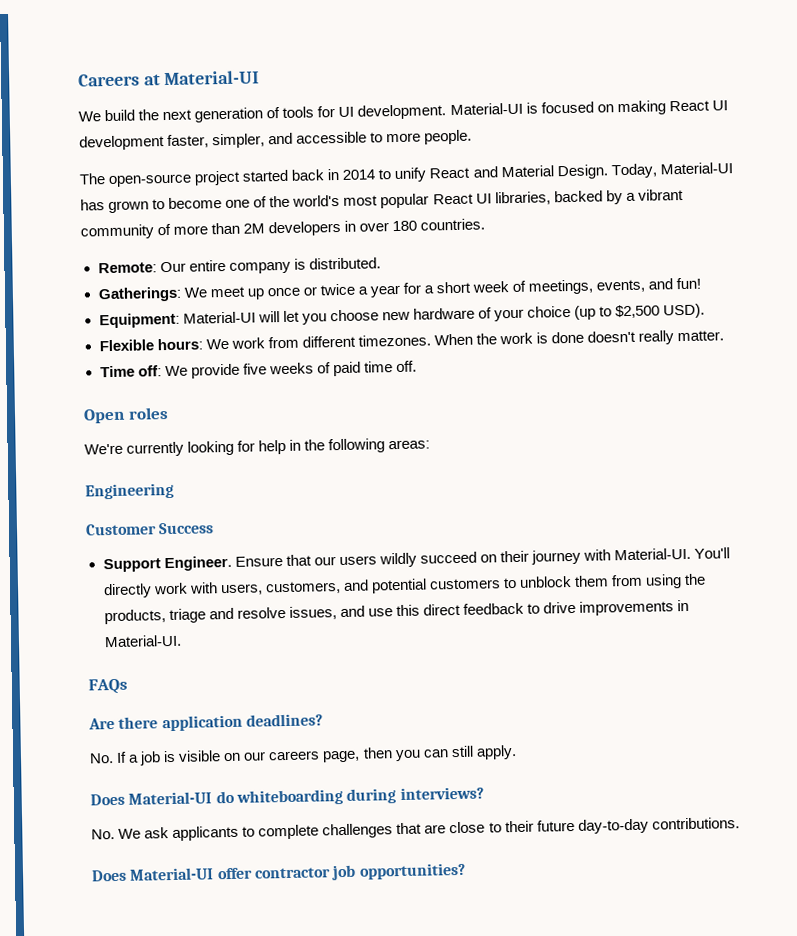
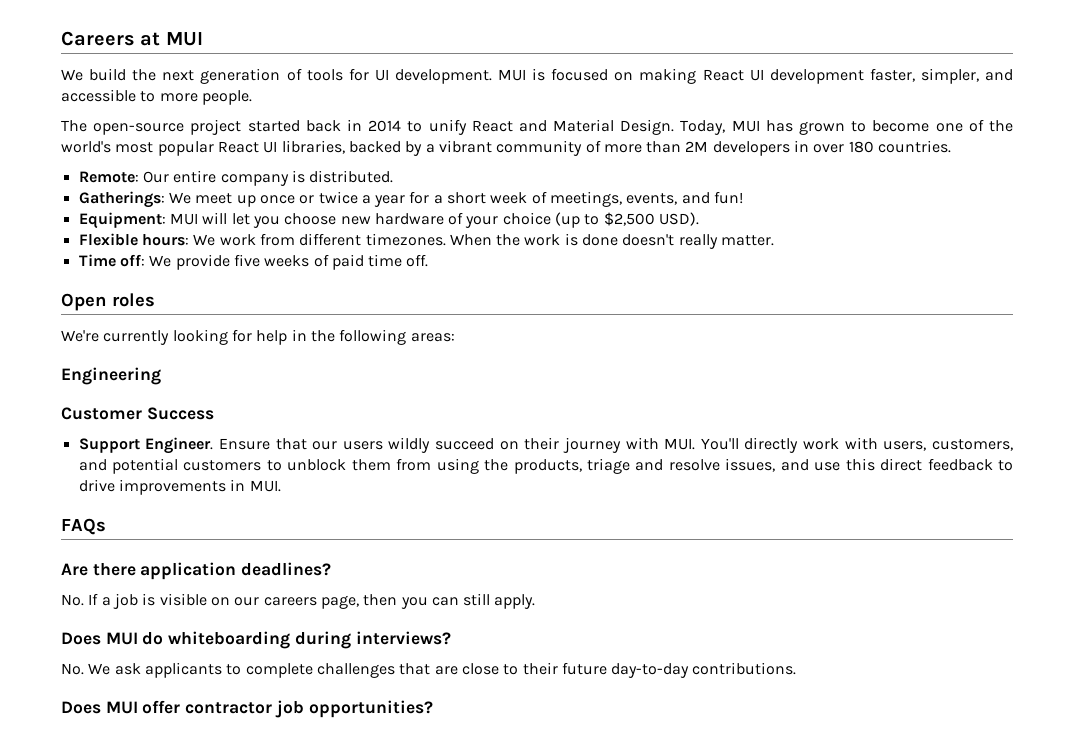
[164,70,260,86] Material-UI -> [165,32,203,46] MUI
[449,102,523,116] Material-UI -> [498,69,526,81] MUI
[659,162,733,175] Material-UI -> [731,120,760,132] MUI
[182,311,256,324] Material-UI -> [169,213,198,225] MUI
[614,547,692,561] Material-UI. -> [664,438,696,450] MUI.
[103,634,182,648] Material-UI. -> [249,480,281,492] MUI.
[128,791,213,805] Material-UI -> [105,632,138,645] MUI
[129,867,215,881] Material-UI -> [105,701,138,714] MUI

